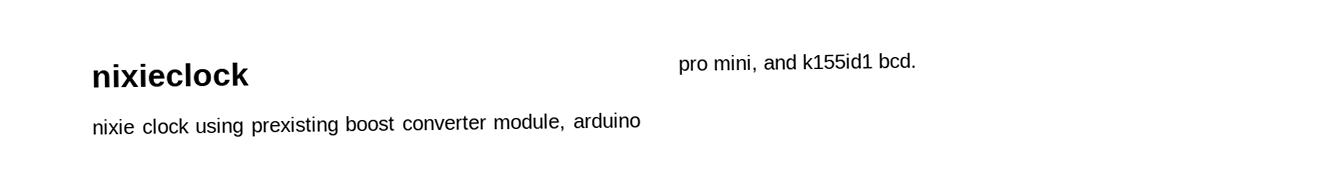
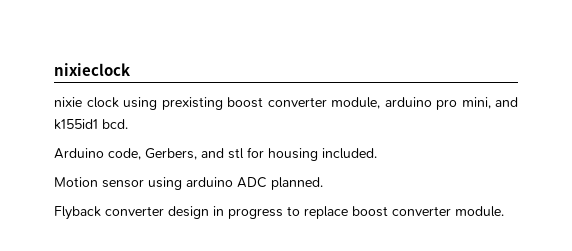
(917, 60) none -> [54,147,377,161] [54,177,323,190] [54,206,504,220] // Arduino code, Gerbers, and stl for housing included. // Motion sensor using arduino ADC planned. // Flyback converter design in progress to replace boost converter module.

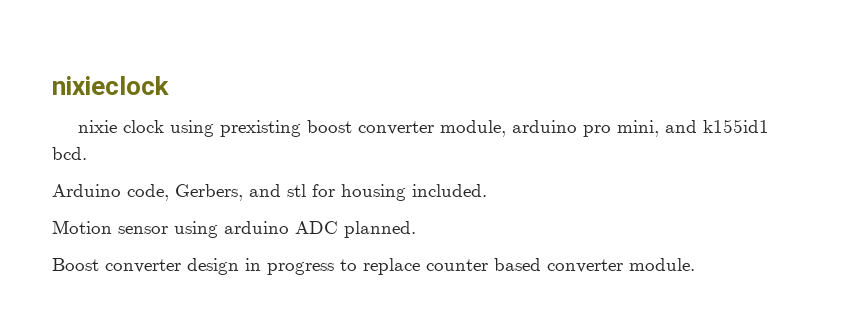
[54,206,101,220] Flyback -> [52,258,99,271] Boost
[352,206,388,217] boost -> [426,258,541,271] counter based

